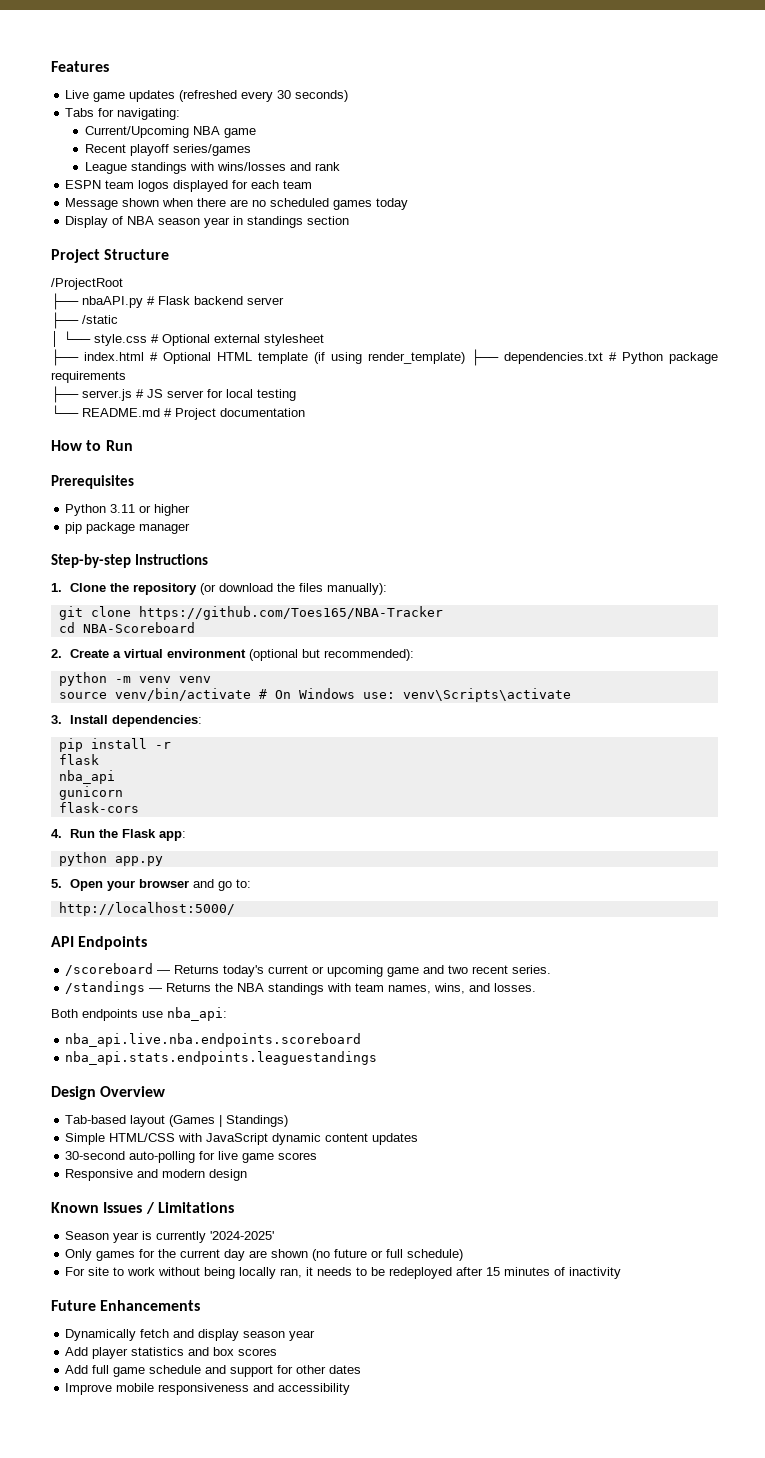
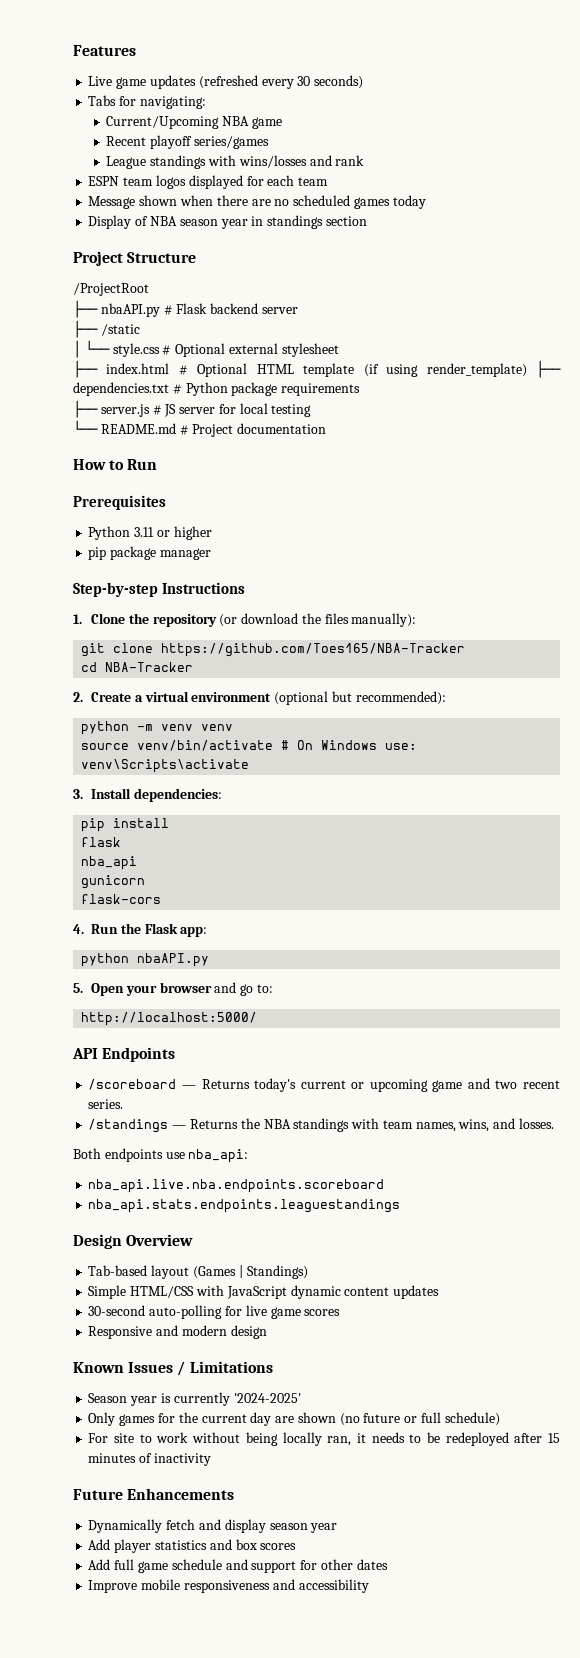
[82,622,195,633] NBA-Scoreboard -> [105,662,194,672] NBA-Tracker
[154,742,171,749] -r -> (170, 823) none
[114,856,163,866] app.py -> [137,953,210,967] nbaAPI.py

